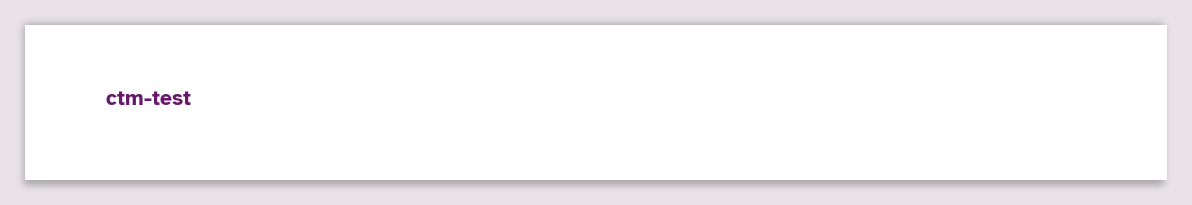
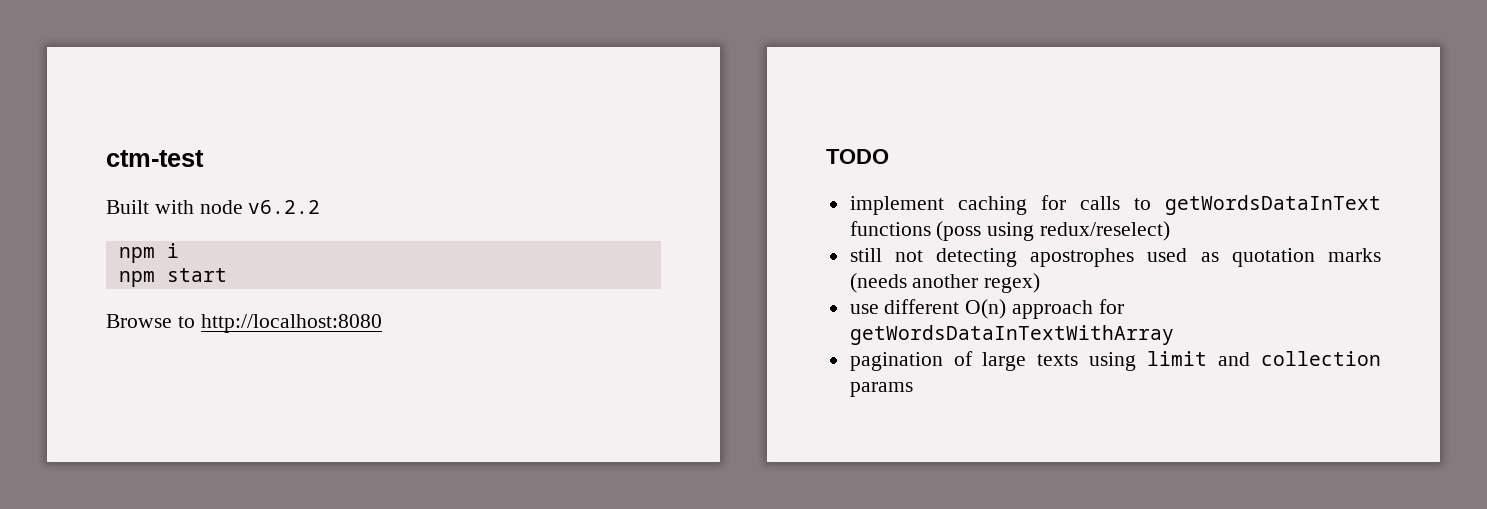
(191, 98) none -> [106,200,321,214] [118,243,179,263] [118,268,227,287] [106,314,382,333] [826,149,889,164] [849,195,1381,215] [849,221,1171,241] [849,248,1381,267] [849,273,1041,293] [849,299,1124,319] [849,325,1174,345] [849,351,1381,371] [849,382,913,397] // Built with node v6.2.2 // npm i // npm start // Browse to http://localhost:8080 // TODO // implement caching for calls to getWordsDataInText functions (poss using redux/reselect) // still not detecting apostrophes used as quotation marks (needs another regex) // use different O(n) approach for getWordsDataInTextWithArray // pagination of large texts using limit and collection params

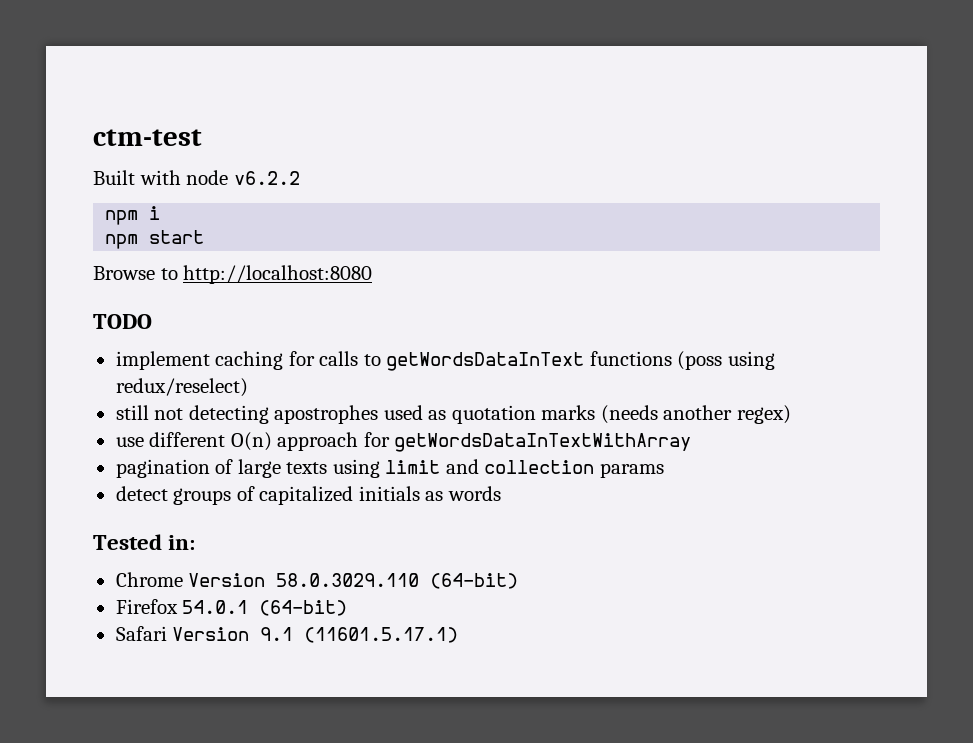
(913, 389) none -> [115,486,501,505] [93,534,196,550] [115,572,519,589] [115,599,348,616] [115,626,459,643] // detect groups of capitalized initials as words // Tested in: // Chrome Version 58.0.3029.110 (64-bit) // Firefox 54.0.1 (64-bit) // Safari Version 9.1 (11601.5.17.1)

